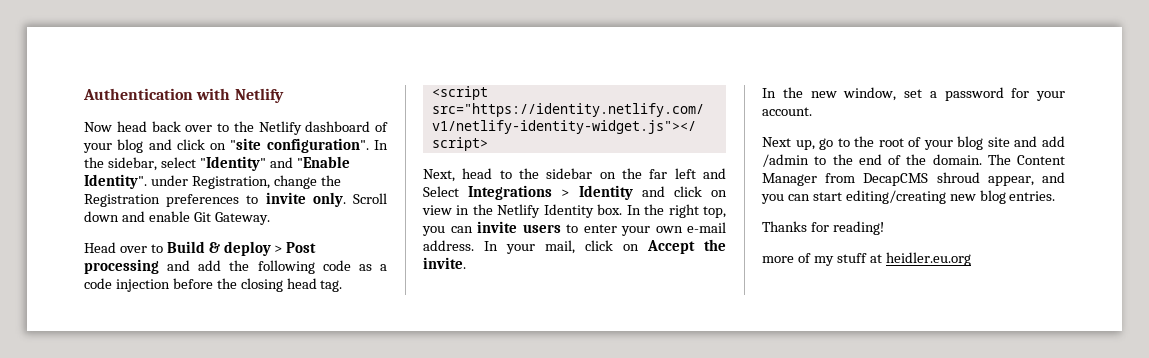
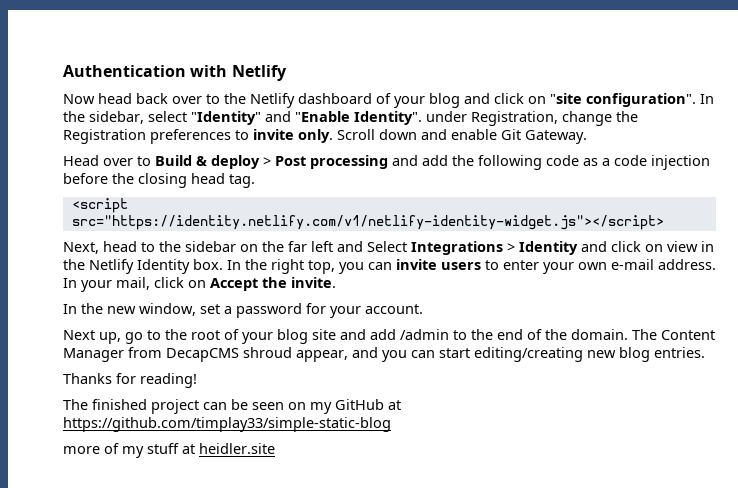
(884, 228) none -> [63,399,401,414] [63,417,391,432] // The finished project can be seen on my GitHub at https://github.com/timplay33/simple-static-blog
[885,252,971,266] heidler.eu.org -> [199,443,275,454] heidler.site

